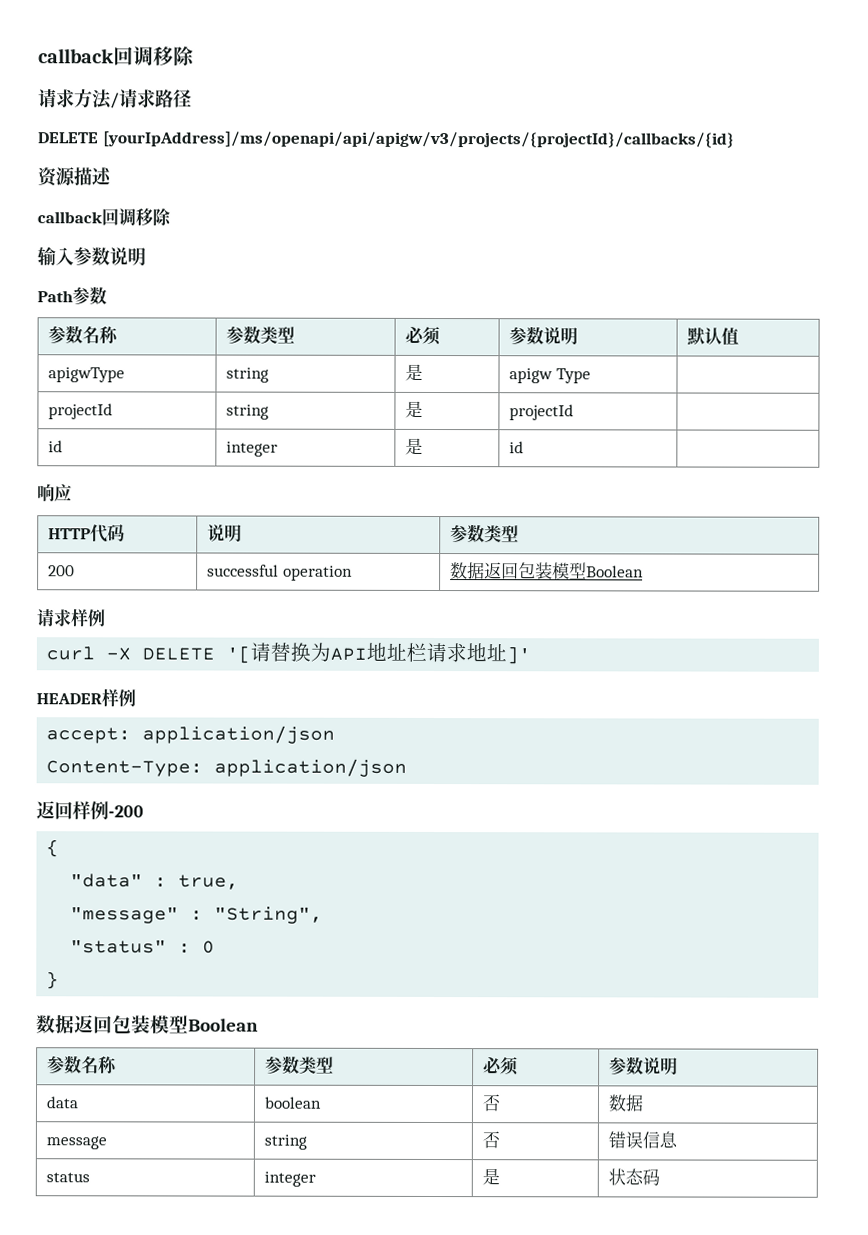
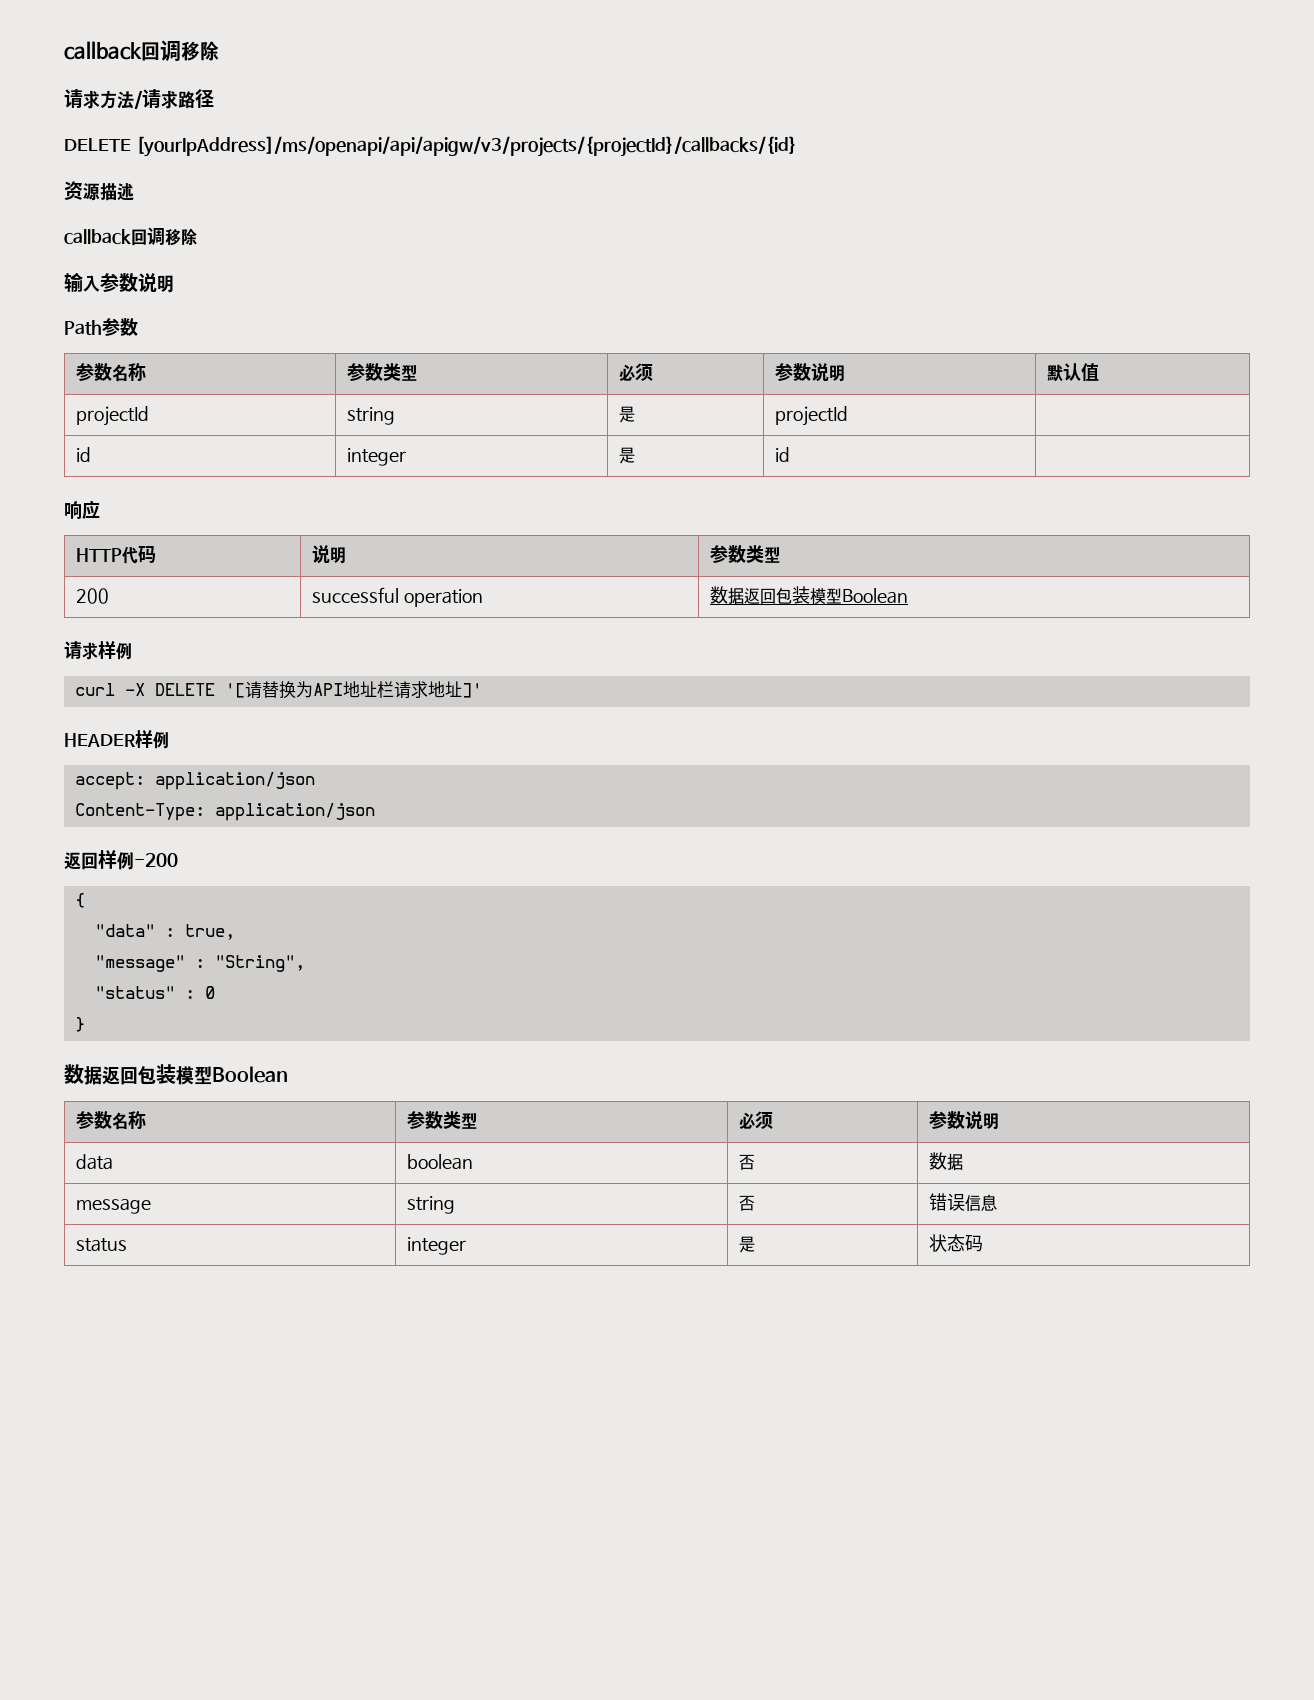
[47,367,125,383] [225,367,269,383] [404,363,423,381] [508,368,591,384] // apigwType | string | 是 | apigw Type | -> (1100, 372) none

